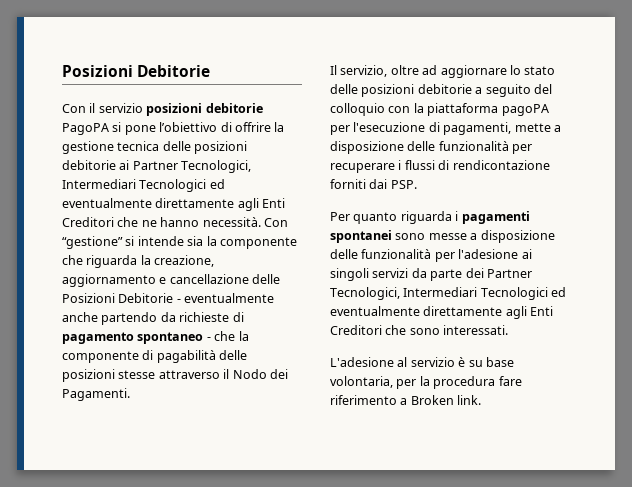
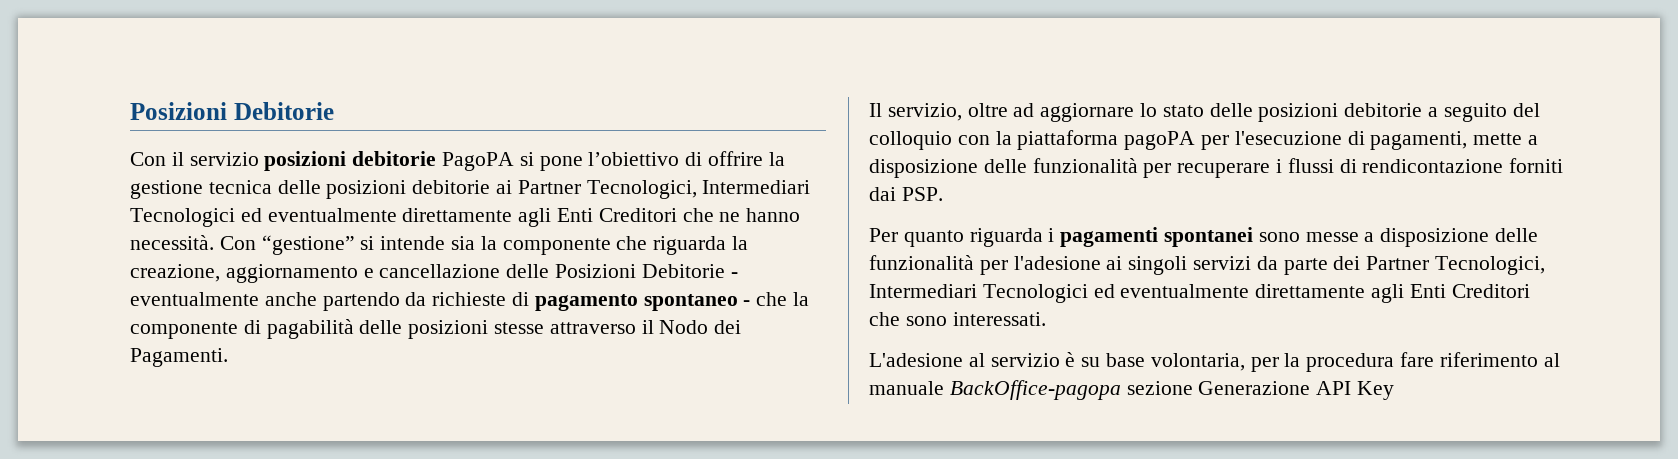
[400,395,482,405] a Broken link. -> [1543,353,1560,367] [869,380,1395,400] al manuale BackOffice-pagopa sezione Generazione API Key

